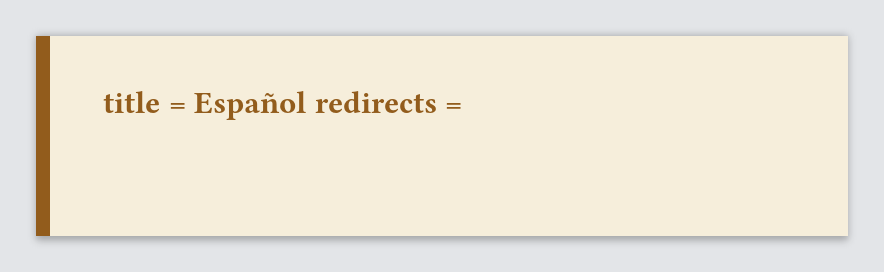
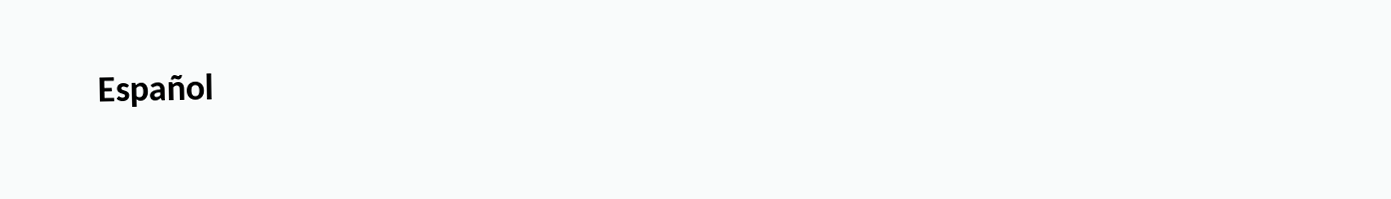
[103,91,463,120] title = Español redirects = -> [97,73,215,108] Español

